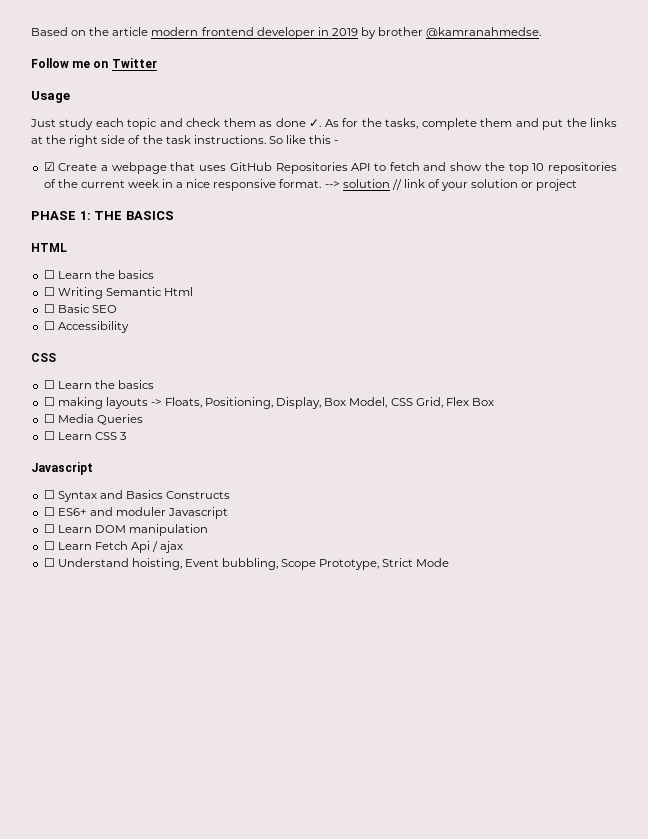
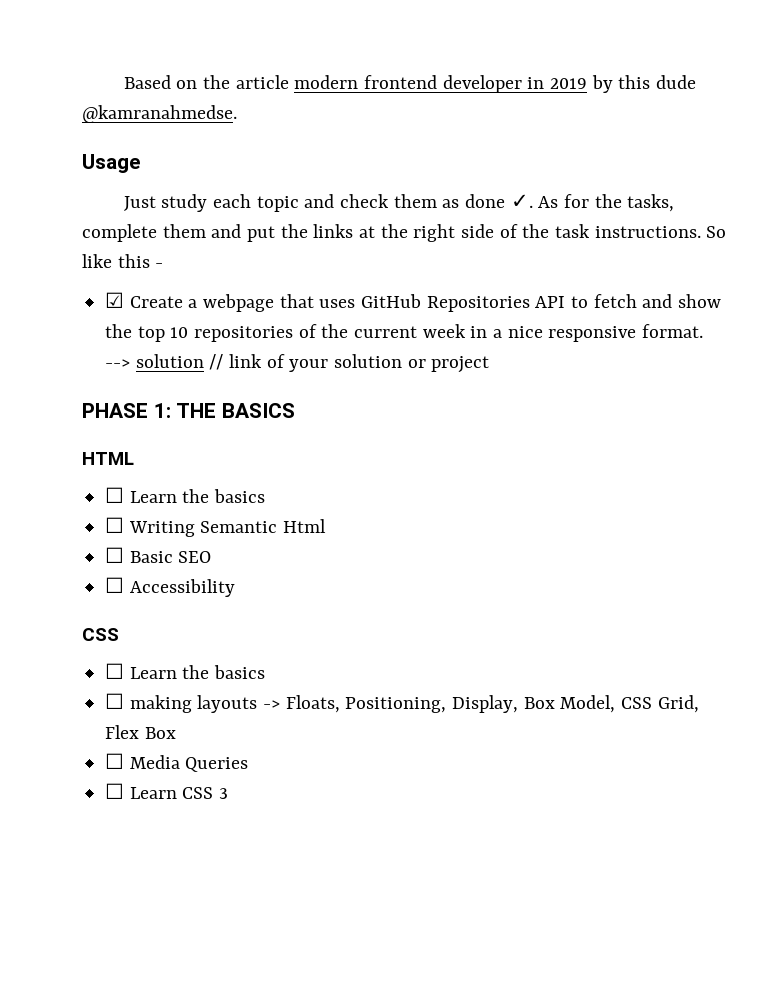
[378,27,424,36] brother -> [618,75,697,89] this dude
[31,58,157,68] // Follow me on Twitter -> (237, 114) none
[31,462,93,475] [43,490,231,502] [43,507,229,519] [43,524,208,536] [43,541,184,553] [43,558,450,570] // Javascript // ☐ Syntax and Basics Constructs // ☐ ES6+ and moduler Javascript // ☐ Learn DOM manipulation // ☐ Learn Fetch Api / ajax // ☐ Understand hoisting, Event bubbling, Scope Prototype, Strict Mode -> (229, 793) none

